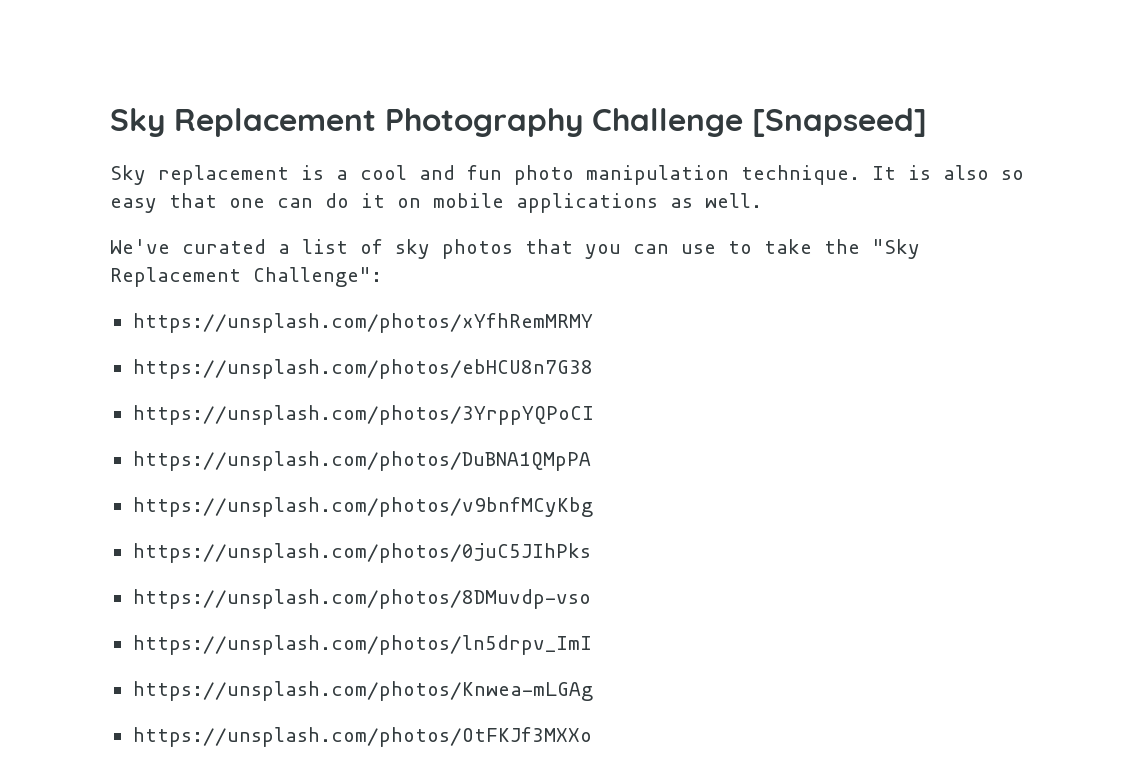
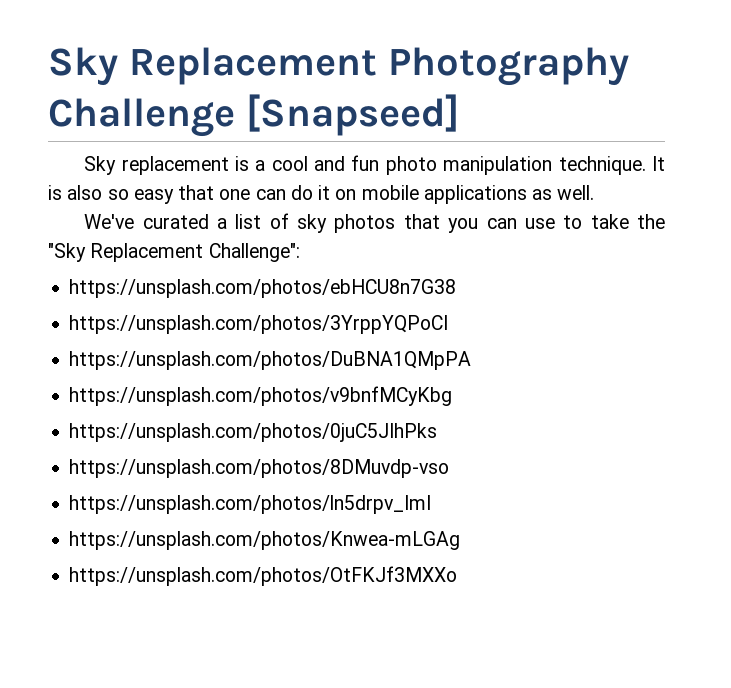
[132,313,593,333] // https://unsplash.com/photos/xYfhRemMRMY -> (300, 252) none

